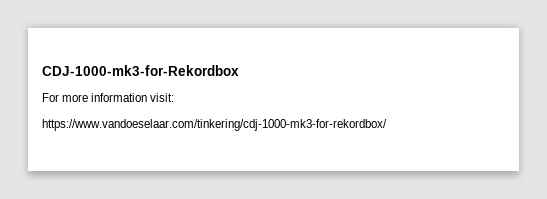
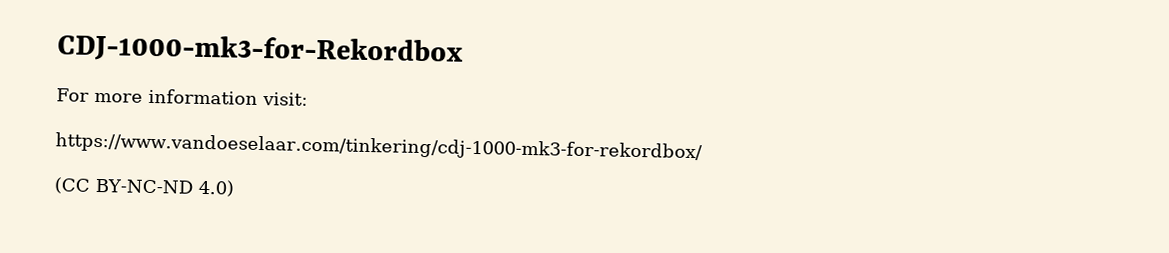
(387, 125) none -> [54,177,234,197] // (CC BY-NC-ND 4.0)

